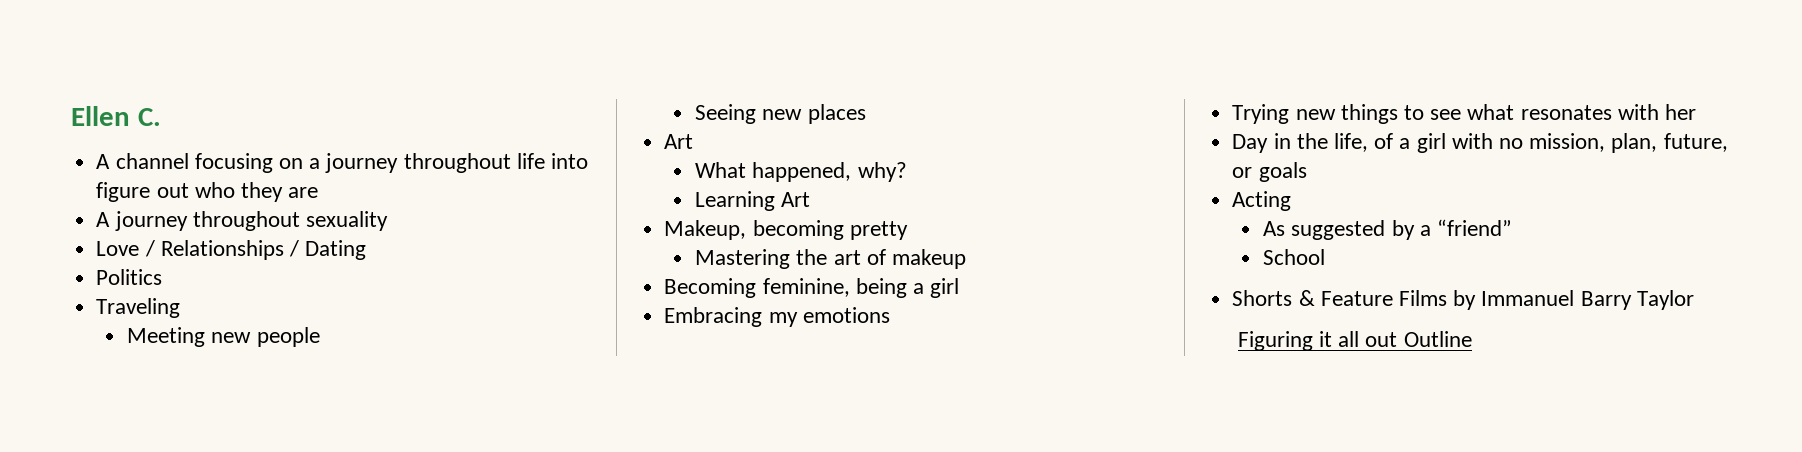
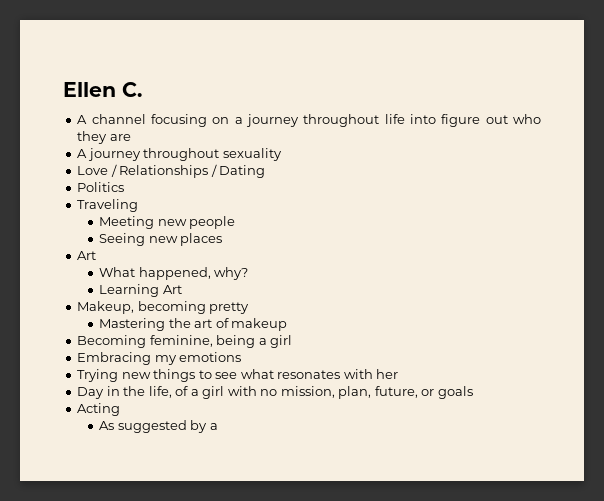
[1436,219,1512,236] [1263,249,1326,265] [1232,290,1694,310] [1237,331,1472,351] “friend” // School // Shorts & Feature Films by Immanuel Barry Taylor // Figuring it all out Outline -> (218, 426) none

